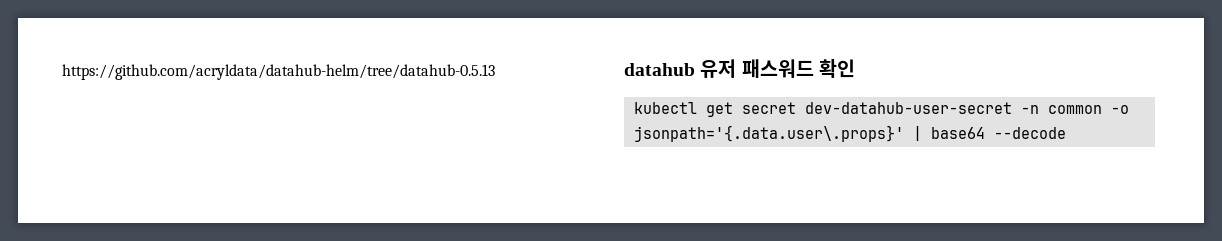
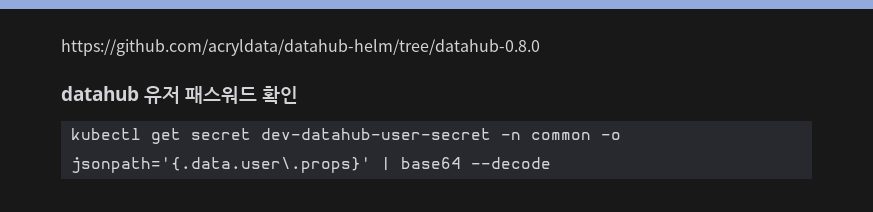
[62,64,495,80] https://github.com/acryldata/datahub-helm/tree/datahub-0.5.13 -> [61,39,540,56] https://github.com/acryldata/datahub-helm/tree/datahub-0.8.0

